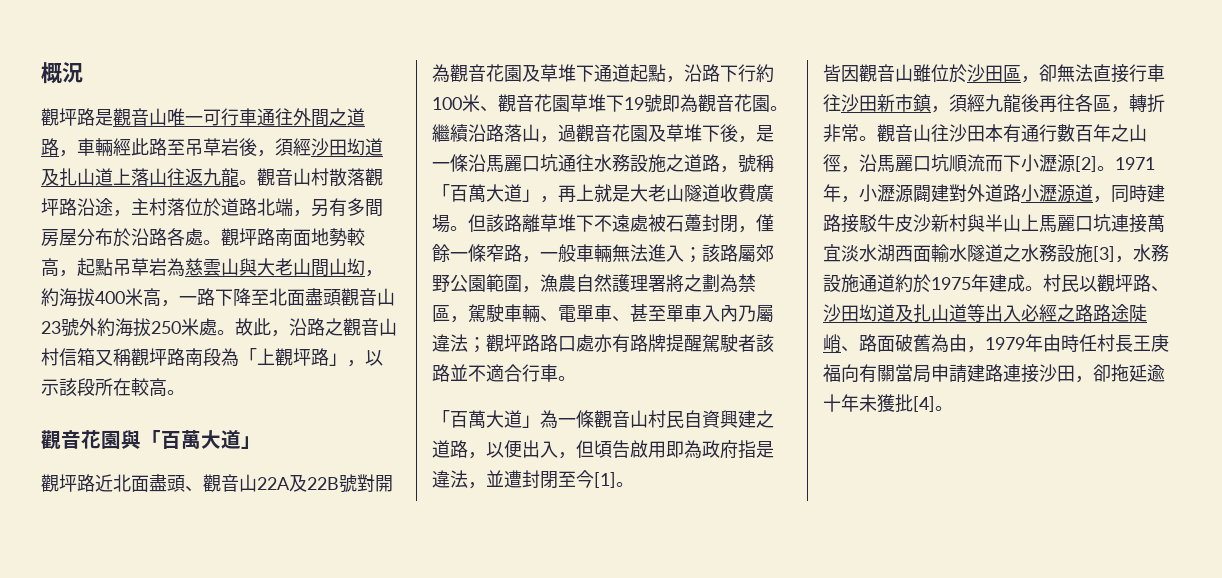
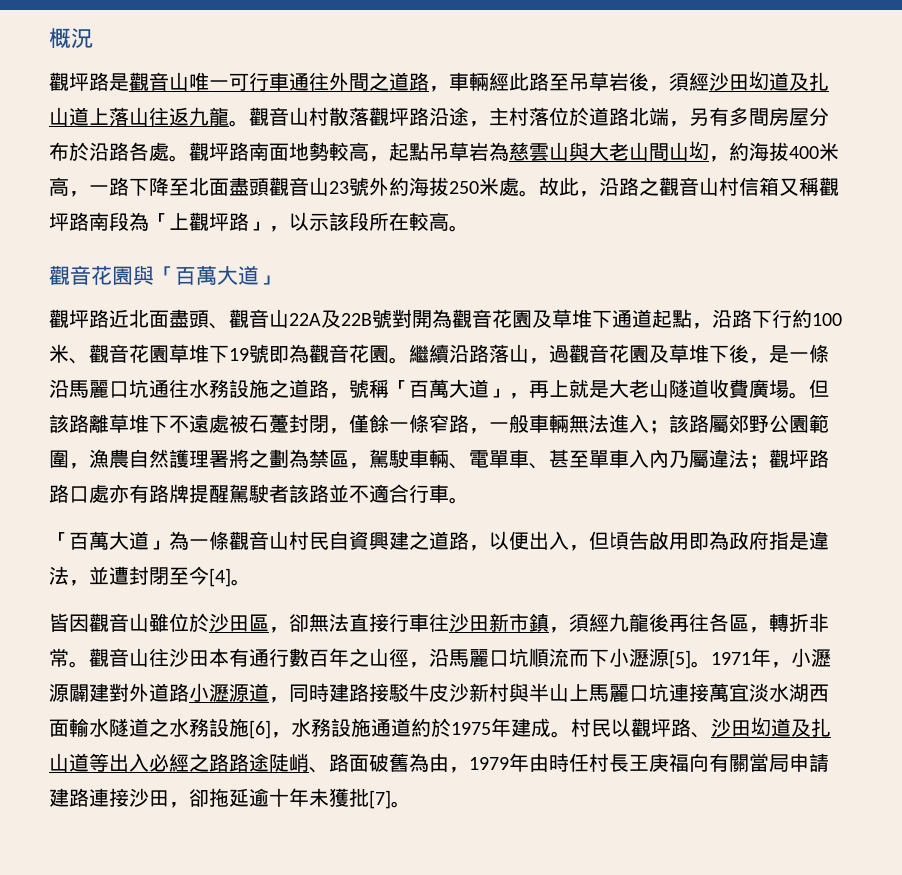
[594,472,616,488] [1] -> [209,568,231,587] [4]
[1075,156,1097,172] [2] -> [669,650,691,669] [5]
[1093,246,1115,262] [3] -> [249,720,271,739] [6]
[913,396,935,412] [4] -> [369,790,391,809] [7]

